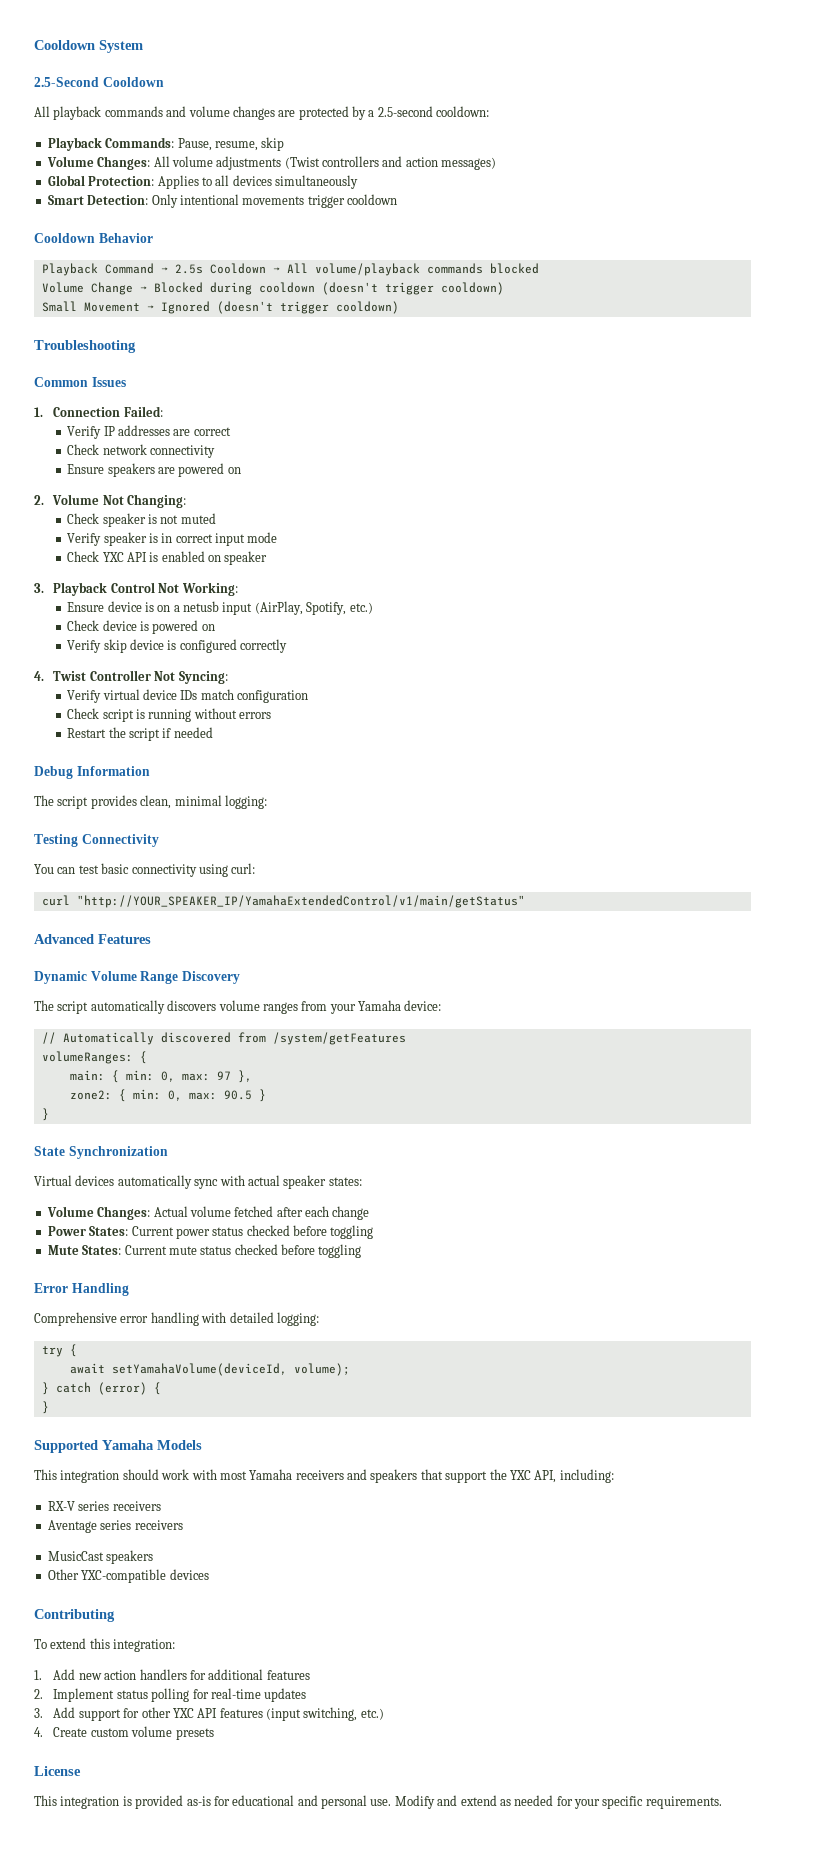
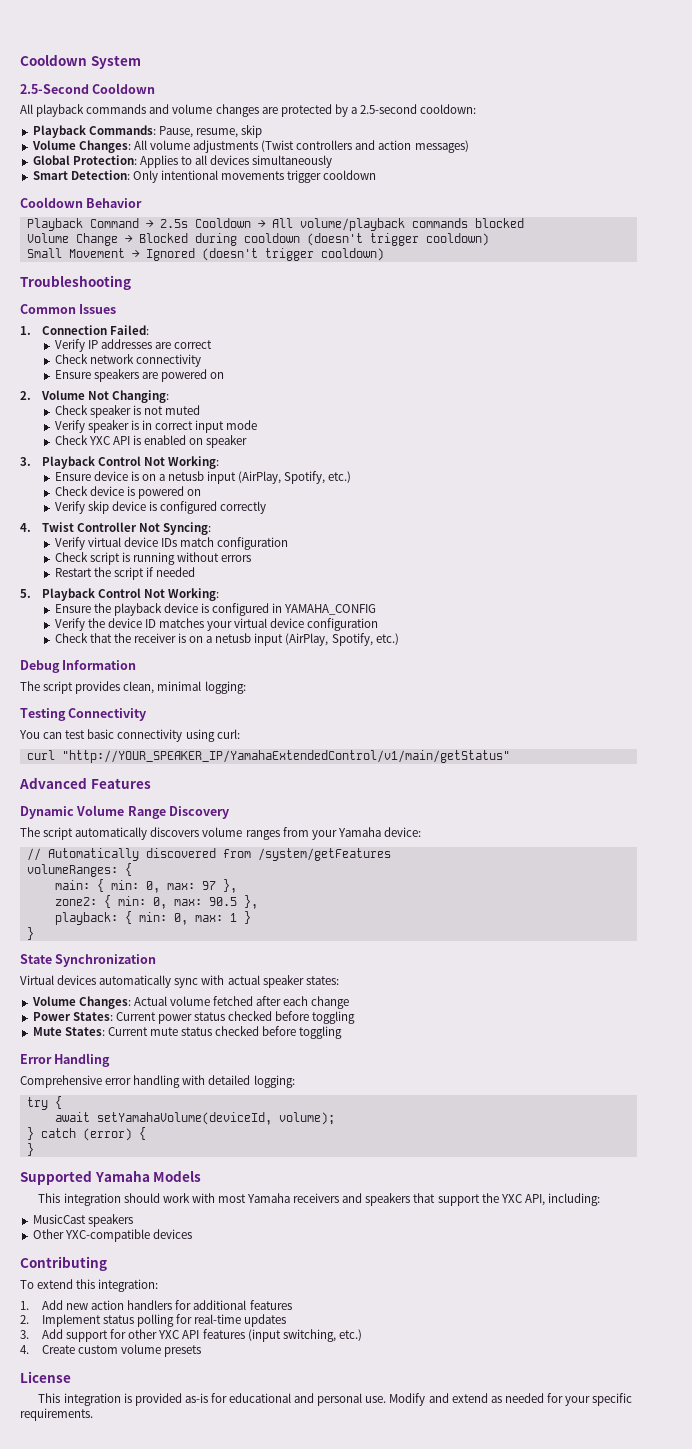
(213, 732) none -> [20,588,220,601] [54,603,377,616] [54,618,379,631] [54,633,399,646] // 5. Playback Control Not Working: // Ensure the playback device is configured in YAMAHA_CONFIG // Verify the device ID matches your virtual device configuration // Check that the receiver is on a netusb input (AirPlay, Spotify, etc.)
(252, 1095) none -> [243,895,258,909] [54,911,237,925] }, // playback: { min: 0, max: 1
[47,1501,161,1511] [47,1520,183,1533] // RX-V series receivers // Aventage series receivers -> (601, 1199) none

